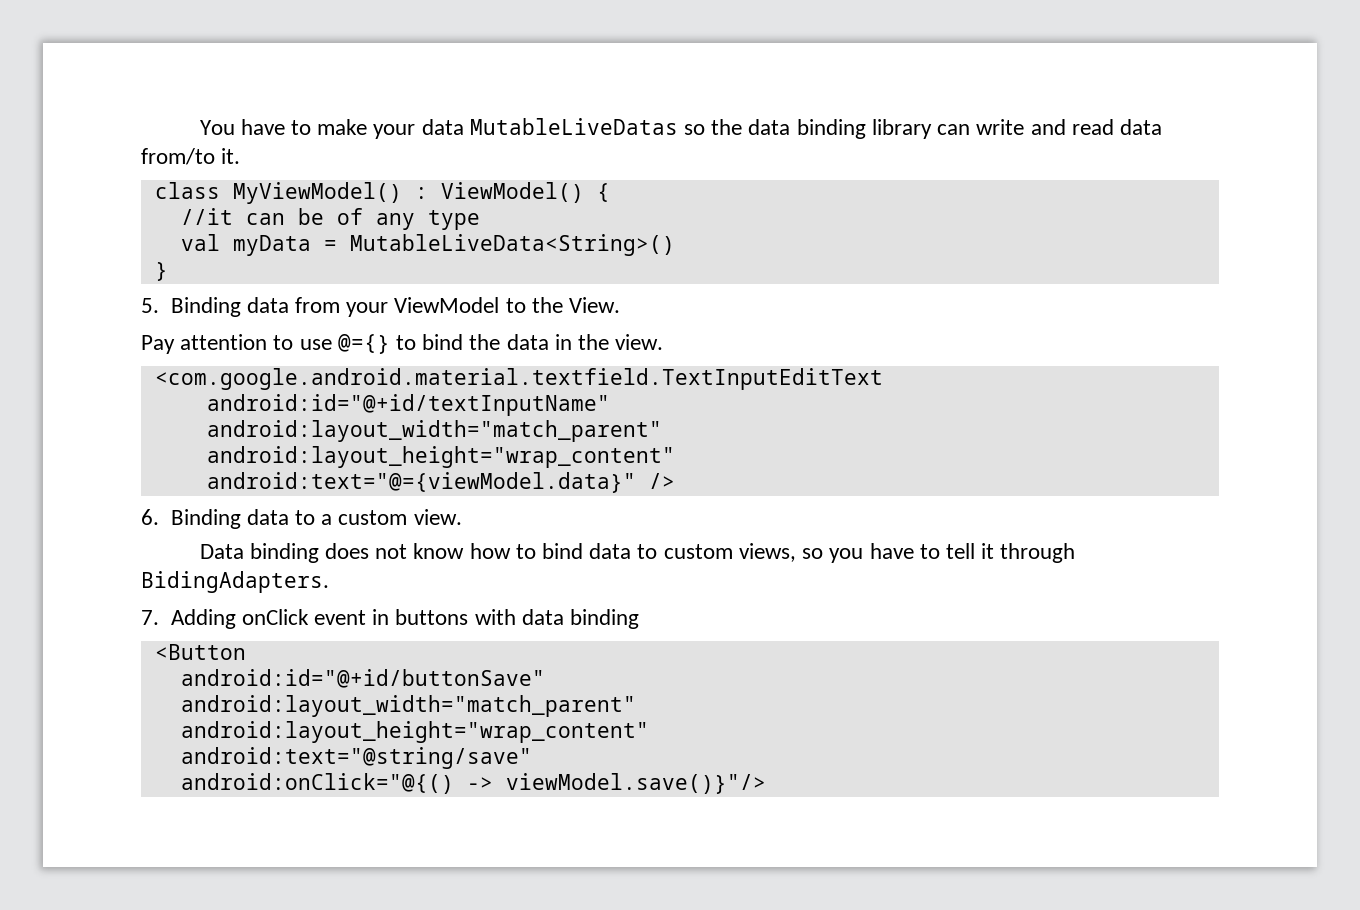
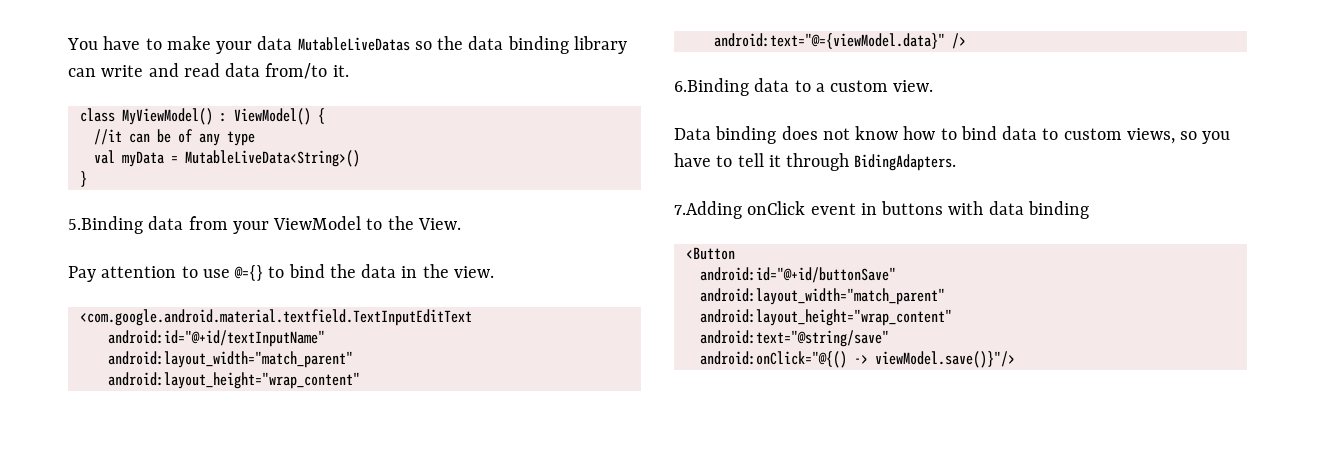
[141,297,241,317] 5. Binding -> [68,216,143,234] 5.Binding
[141,509,241,529] 6. Binding -> [674,78,749,96] 6.Binding
[141,609,236,629] 7. Adding -> [674,201,742,219] 7.Adding

